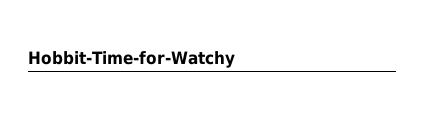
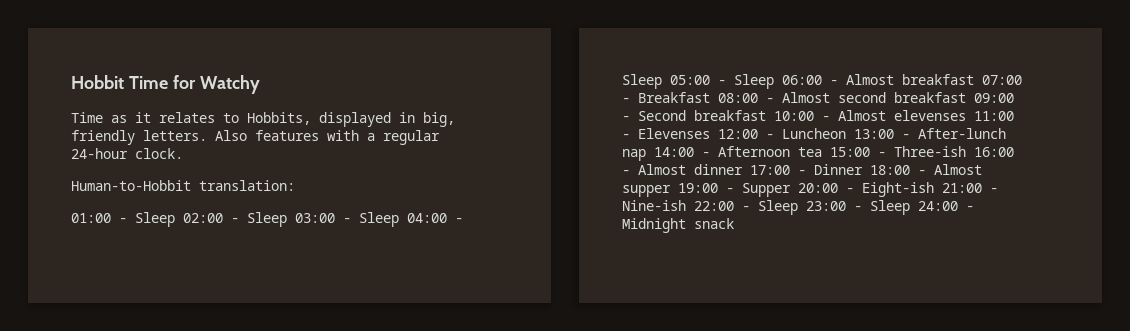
[28,51,235,68] Hobbit-Time-for-Watchy -> [71,75,260,94] [71,112,455,127] [71,130,440,145] [71,148,183,159] [71,180,295,191] [71,212,463,227] [622,74,1022,89] [622,92,1014,103] [622,110,1014,121] [622,128,1006,139] [622,146,1014,161] [622,164,982,175] [622,182,998,197] [622,200,974,215] [622,218,734,233] Hobbit Time for Watchy // Time as it relates to Hobbits, displayed in big, friendly letters. Also features with a regular 24-hour clock. // Human-to-Hobbit translation: // 01:00 - Sleep 02:00 - Sleep 03:00 - Sleep 04:00 - Sleep 05:00 - Sleep 06:00 - Almost breakfast 07:00 - Breakfast 08:00 - Almost second breakfast 09:00 - Second breakfast 10:00 - Almost elevenses 11:00 - Elevenses 12:00 - Luncheon 13:00 - After-lunch nap 14:00 - Afternoon tea 15:00 - Three-ish 16:00 - Almost dinner 17:00 - Dinner 18:00 - Almost supper 19:00 - Supper 20:00 - Eight-ish 21:00 - Nine-ish 22:00 - Sleep 23:00 - Sleep 24:00 - Midnight snack

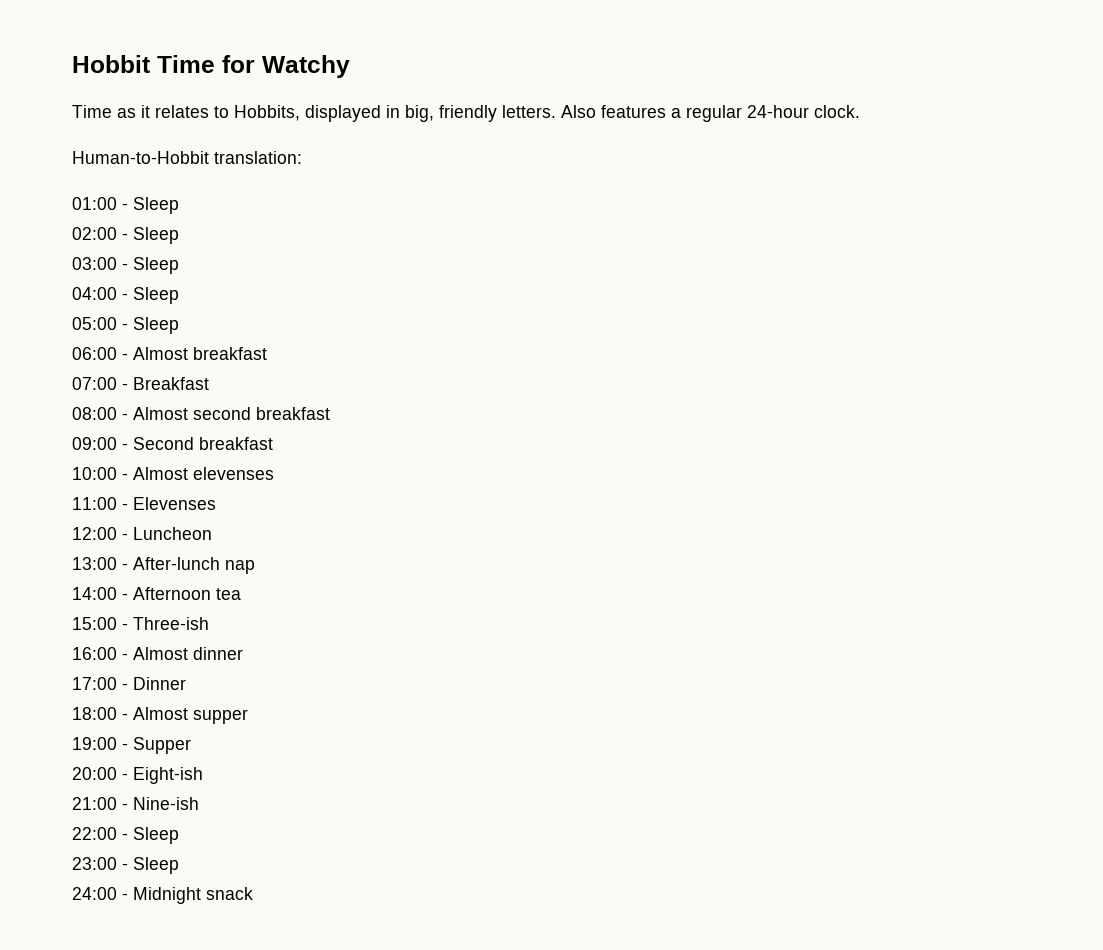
[327,130,359,141] with -> (666, 111) none
(175, 219) none -> (179, 205) //
(287, 219) none -> (179, 235) //
(399, 219) none -> (179, 265) //
(662, 81) none -> (179, 295) //
(774, 81) none -> (179, 325) //
(974, 79) none -> (267, 353) //
(710, 97) none -> (209, 383) //
(966, 97) none -> (330, 413) //
(766, 115) none -> (273, 443) //
(966, 115) none -> (274, 473) //
(710, 133) none -> (216, 503) //
(846, 133) none -> (212, 533) //
(646, 155) none -> (255, 567) //
(822, 152) none -> (241, 594) //
(966, 151) none -> (209, 623) //
(743, 169) none -> (243, 653) //
(863, 169) none -> (186, 683) //
(671, 191) none -> (248, 716) //
(791, 190) none -> (191, 745) //
(934, 189) none -> (203, 775) //
(686, 205) none -> (199, 803) //
(798, 207) none -> (179, 835) //
(910, 207) none -> (179, 865) //

